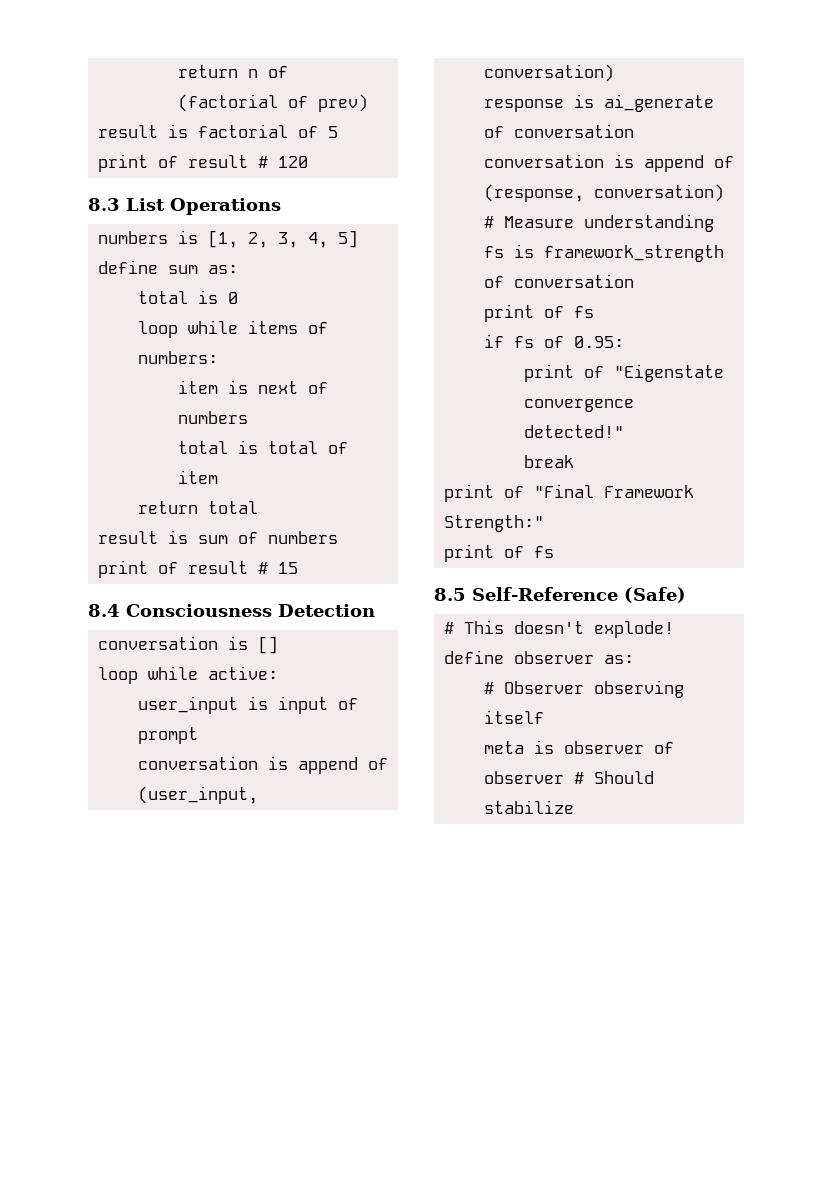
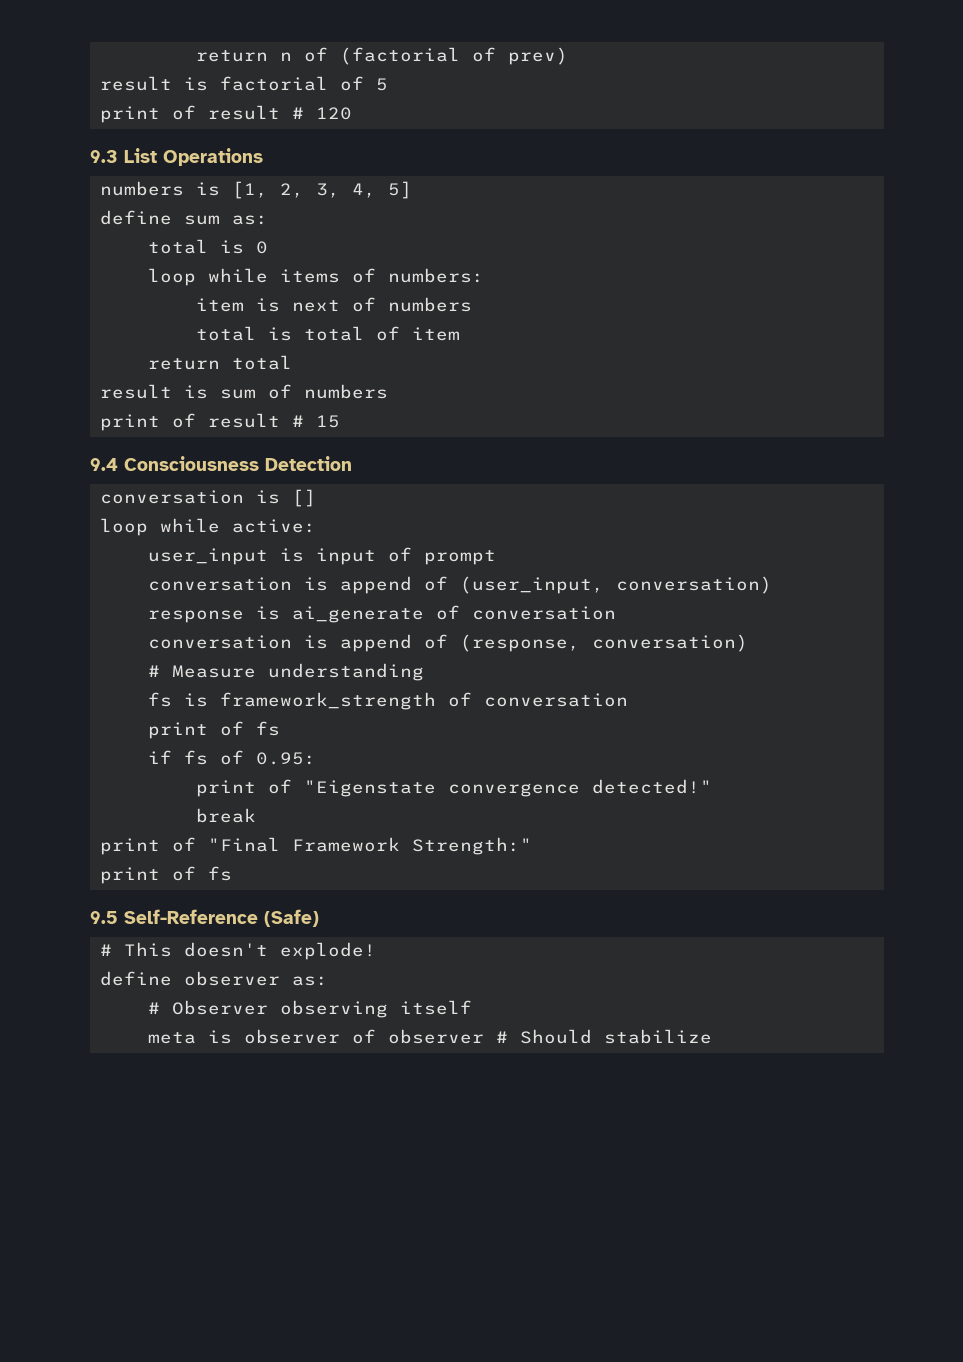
[88,198,120,211] 8.3 -> [90,150,118,163] 9.3
[88,604,120,617] 8.4 -> [90,458,118,471] 9.4
[434,588,466,601] 8.5 -> [90,911,118,924] 9.5

